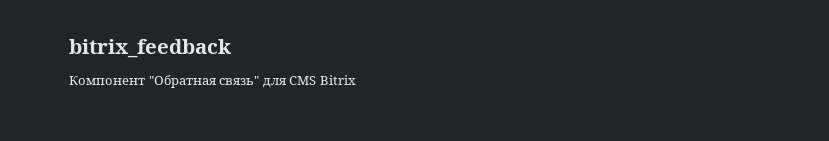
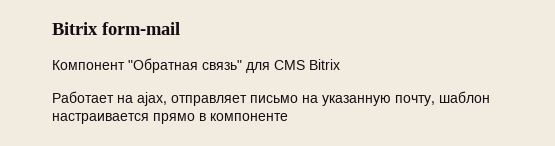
[69,39,232,58] bitrix_feedback -> [52,22,180,35] Bitrix form-mail
(356, 80) none -> [52,91,490,106] [52,113,288,124] // Работает на ajax, отправляет письмо на указанную почту, шаблон настраивается прямо в компоненте

